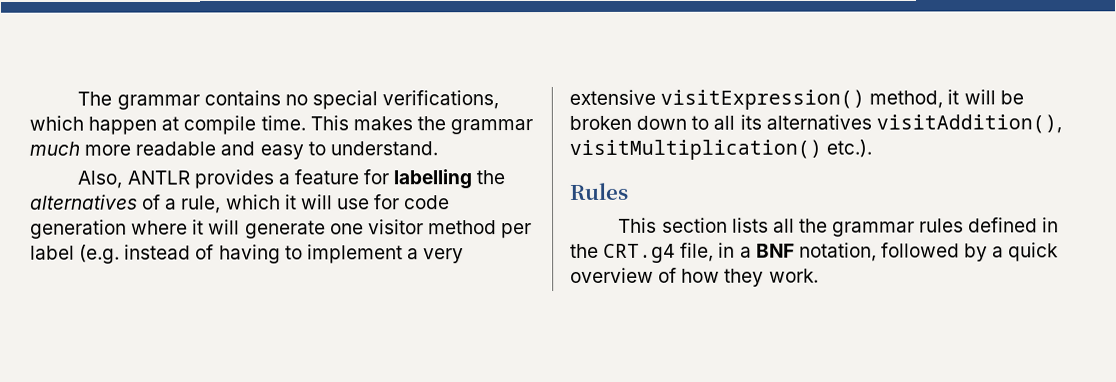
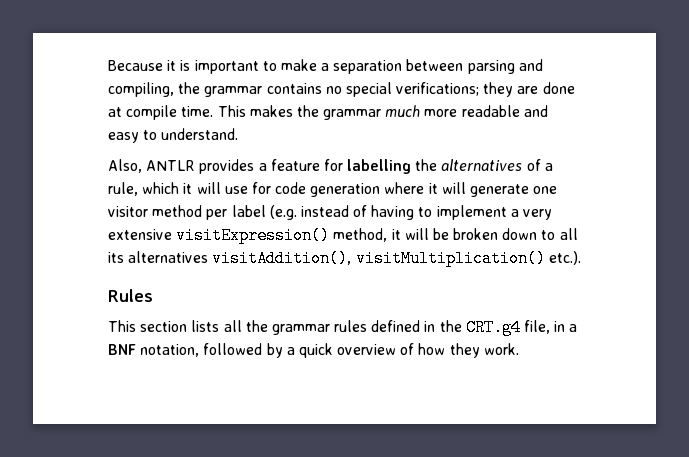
[77,90,500,110] [29,115,158,135] The grammar contains no special verifications, which happen -> [108,59,543,74] [108,82,575,97] Because it is important to make a separation between parsing and compiling, the grammar contains no special verifications; they are done

